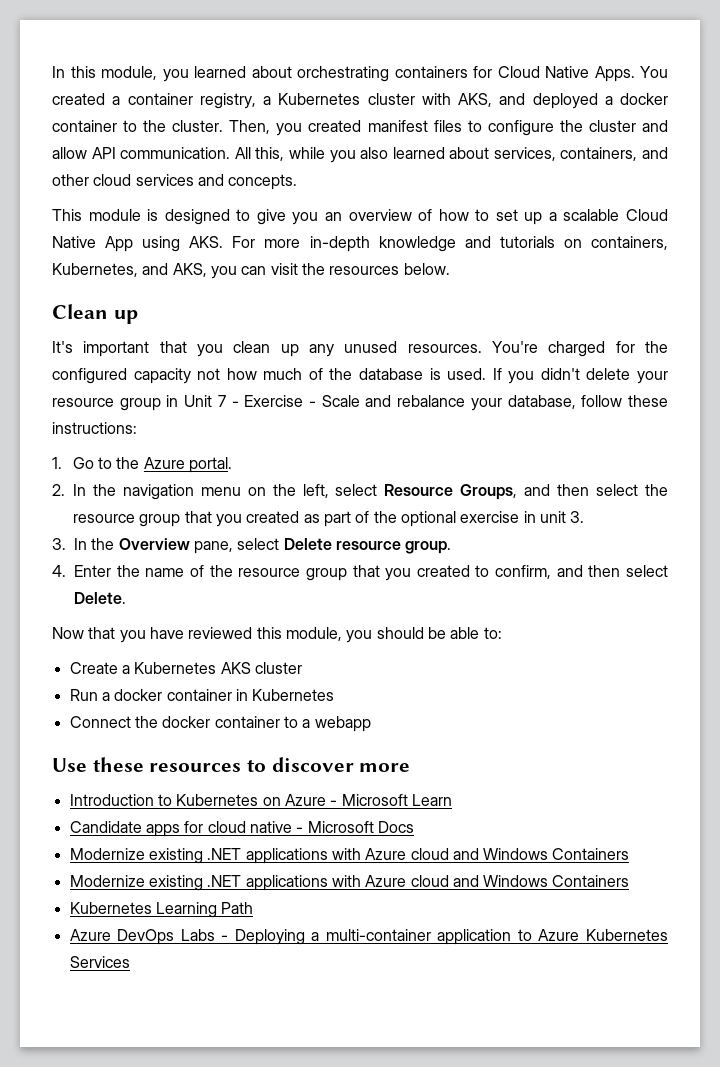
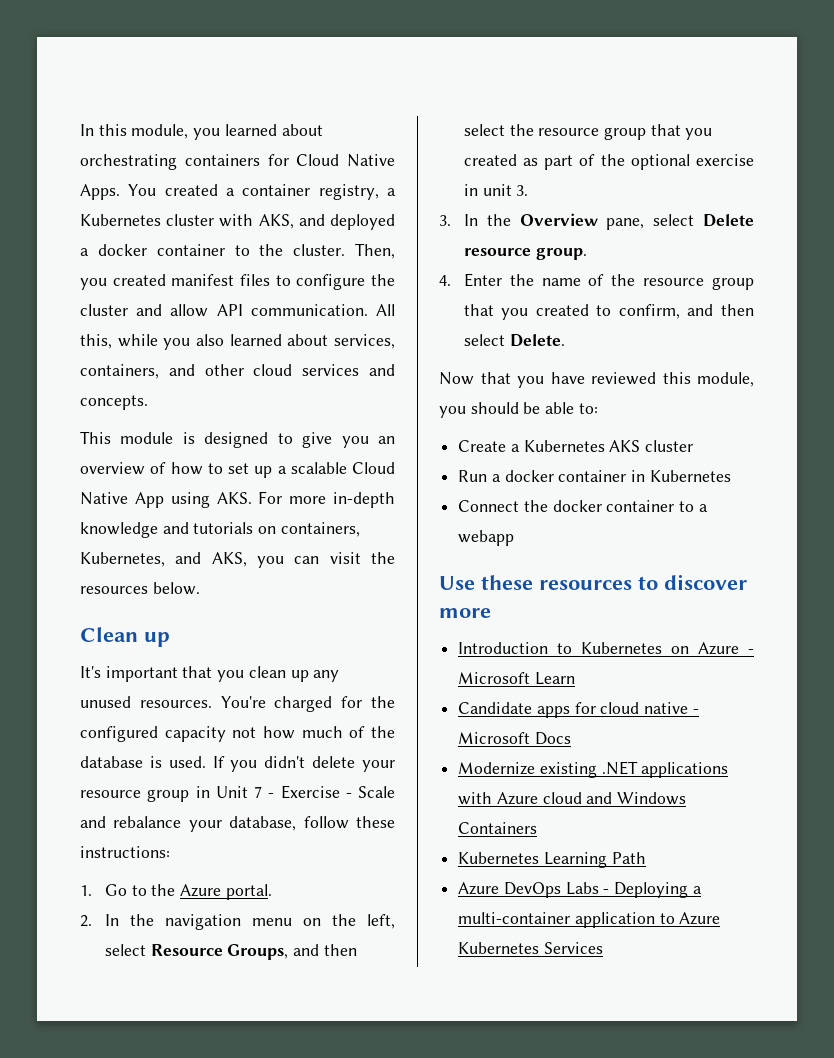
[69,875,630,891] // Modernize existing .NET applications with Azure cloud and Windows Containers -> (538, 828) none

